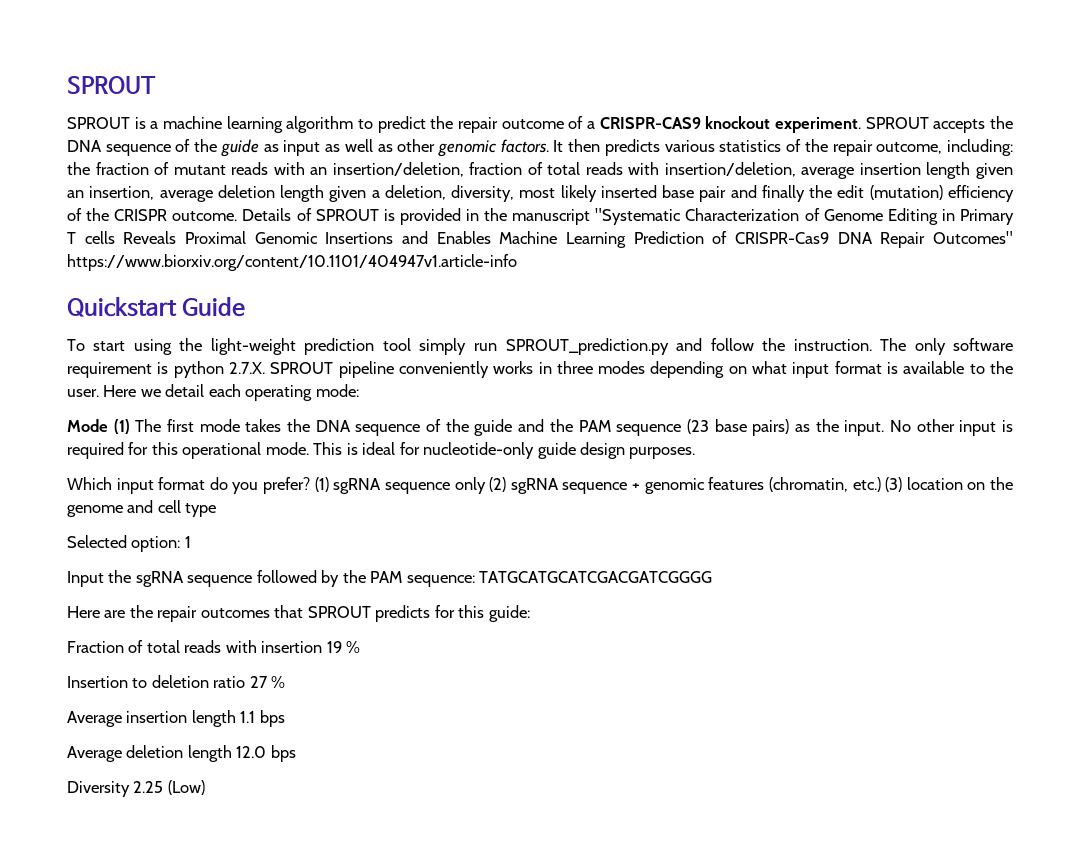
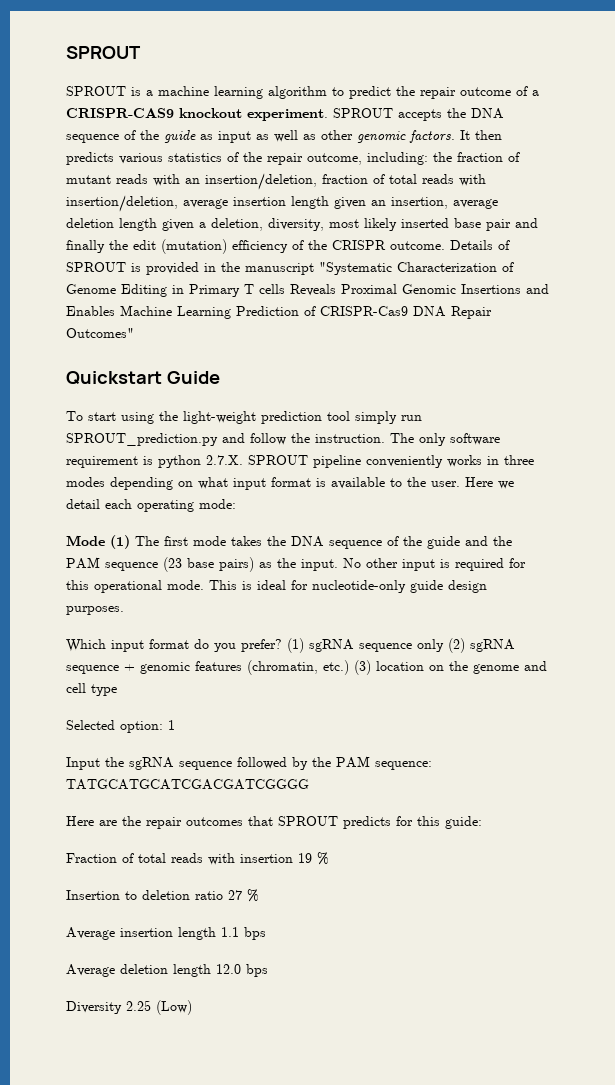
[67,254,517,271] https://www.biorxiv.org/content/10.1101/404947v1.article-info -> (134, 333) none

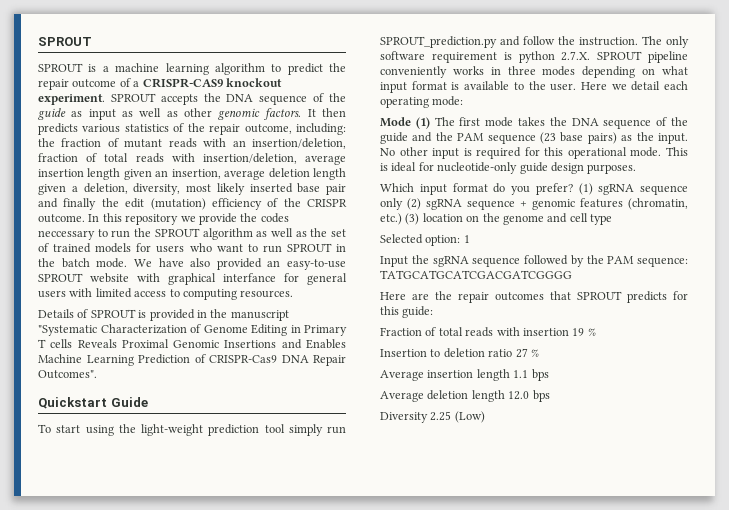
(445, 245) none -> [88,213,289,225] [38,228,346,240] [38,243,346,253] [38,258,346,270] [38,273,347,285] [38,288,294,300] In this repository we provide the codes neccessary to run the SPROUT algorithm as well as the set of trained models for users who want to run SPROUT in the batch mode. We have also provided an easy-to-use SPROUT website with graphical interfance for general users with limited access to computing resources. //
[66,328,134,338] Outcomes" -> [38,370,97,379] Outcomes".

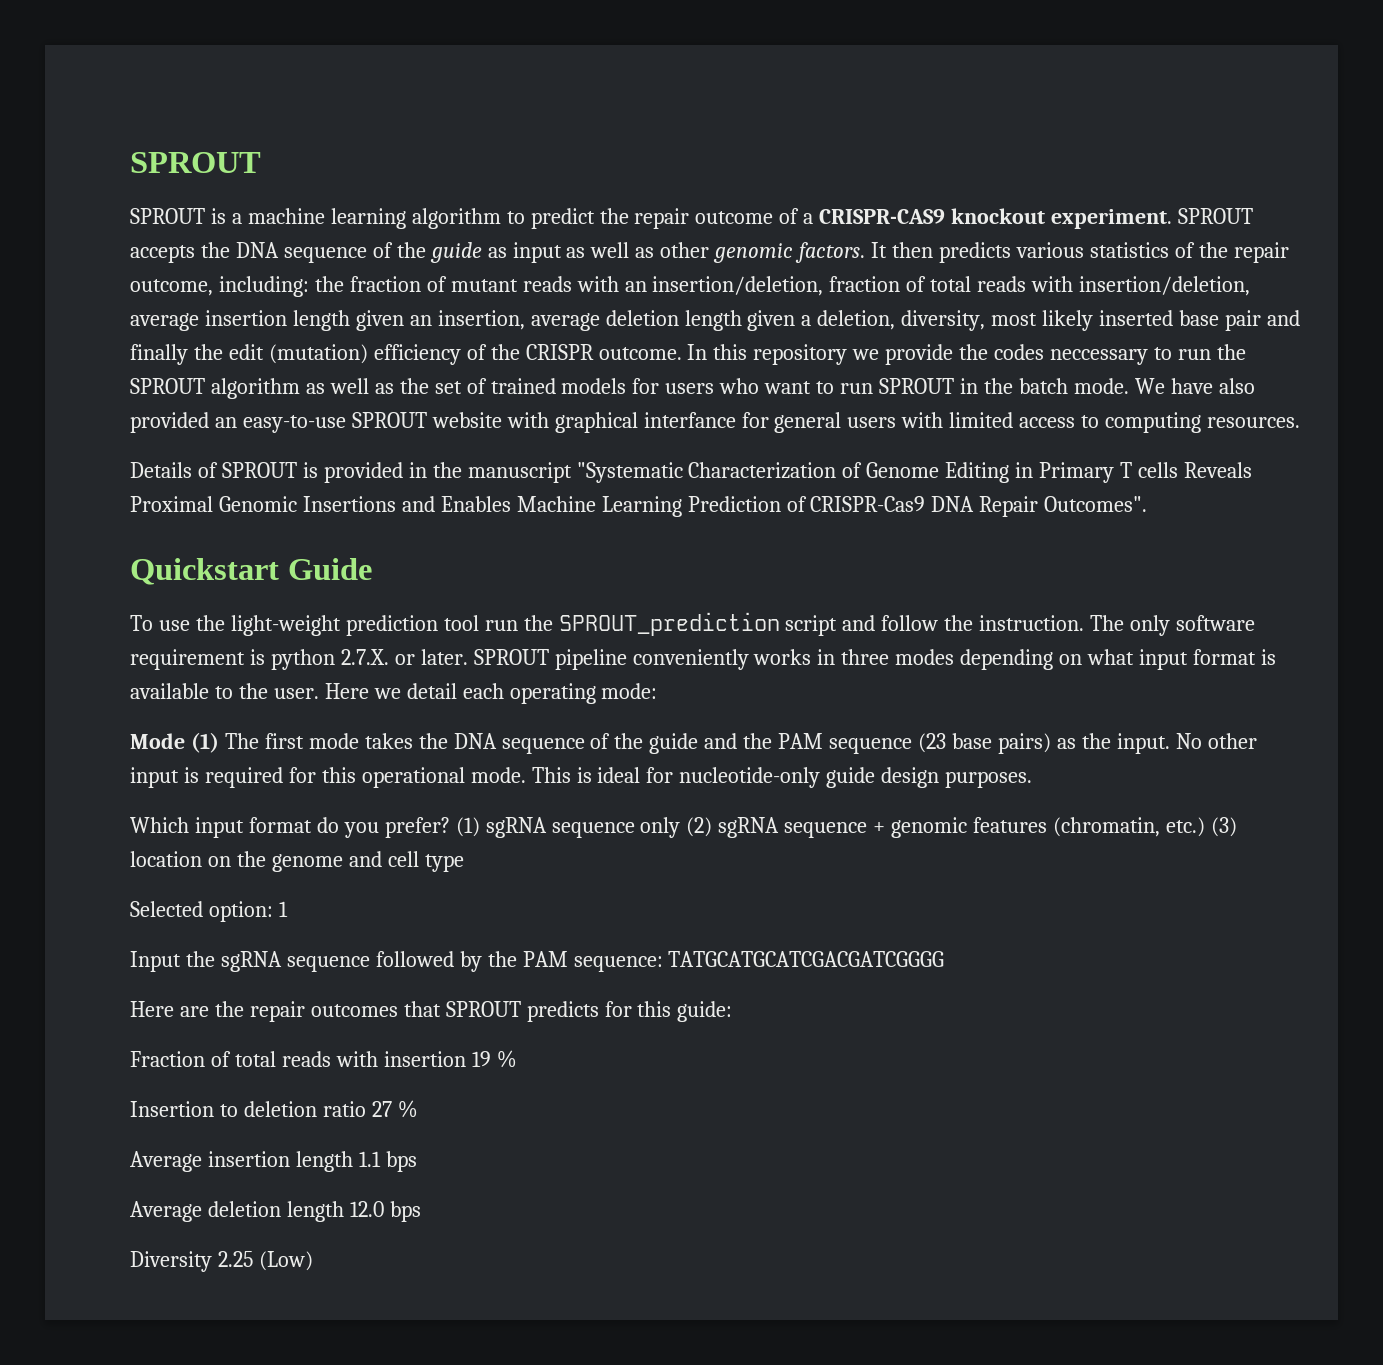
[56,425,114,436] start using -> [158,620,190,631] use
[288,424,346,436] [380,36,497,48] simply run SPROUT_prediction.py -> [484,612,838,636] run the SPROUT_prediction script
(591, 56) none -> [394,649,468,665] or later.

